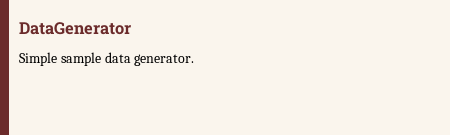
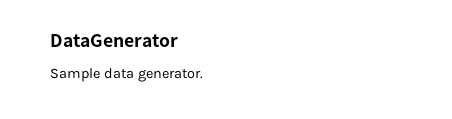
[19,52,101,66] Simple sample -> [50,68,100,82] Sample

